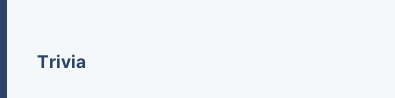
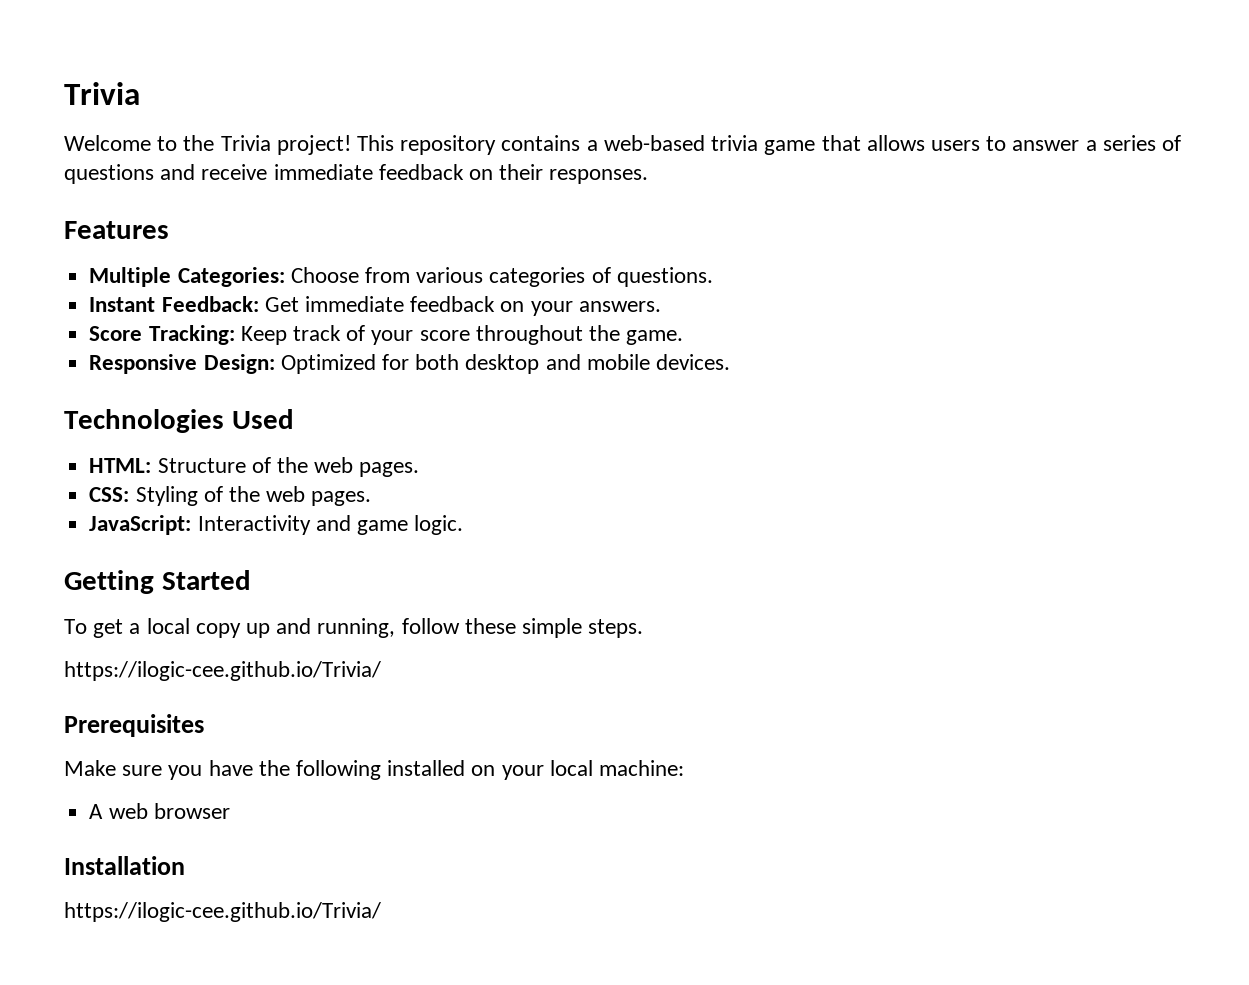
[37,54,86,69] Trivia -> [64,82,140,105] [64,135,1181,155] [64,164,649,184] [64,221,169,239] [89,267,713,287] [89,296,661,316] [89,325,684,345] [89,354,730,374] [64,409,294,433] [89,457,420,477] [89,486,372,506] [89,515,464,535] [64,570,251,594] [64,618,644,638] [64,661,381,681] [64,714,204,737] [64,760,685,780] [89,803,230,819] [64,856,185,875] [64,902,381,922] Trivia // Welcome to the Trivia project! This repository contains a web-based trivia game that allows users to answer a series of questions and receive immediate feedback on their responses. // Features // Multiple Categories: Choose from various categories of questions. // Instant Feedback: Get immediate feedback on your answers. // Score Tracking: Keep track of your score throughout the game. // Responsive Design: Optimized for both desktop and mobile devices. // Technologies Used // HTML: Structure of the web pages. // CSS: Styling of the web pages. // JavaScript: Interactivity and game logic. // Getting Started // To get a local copy up and running, follow these simple steps. // https://ilogic-cee.github.io/Trivia/ // Prerequisites // Make sure you have the following installed on your local machine: // A web browser // Installation // https://ilogic-cee.github.io/Trivia/

